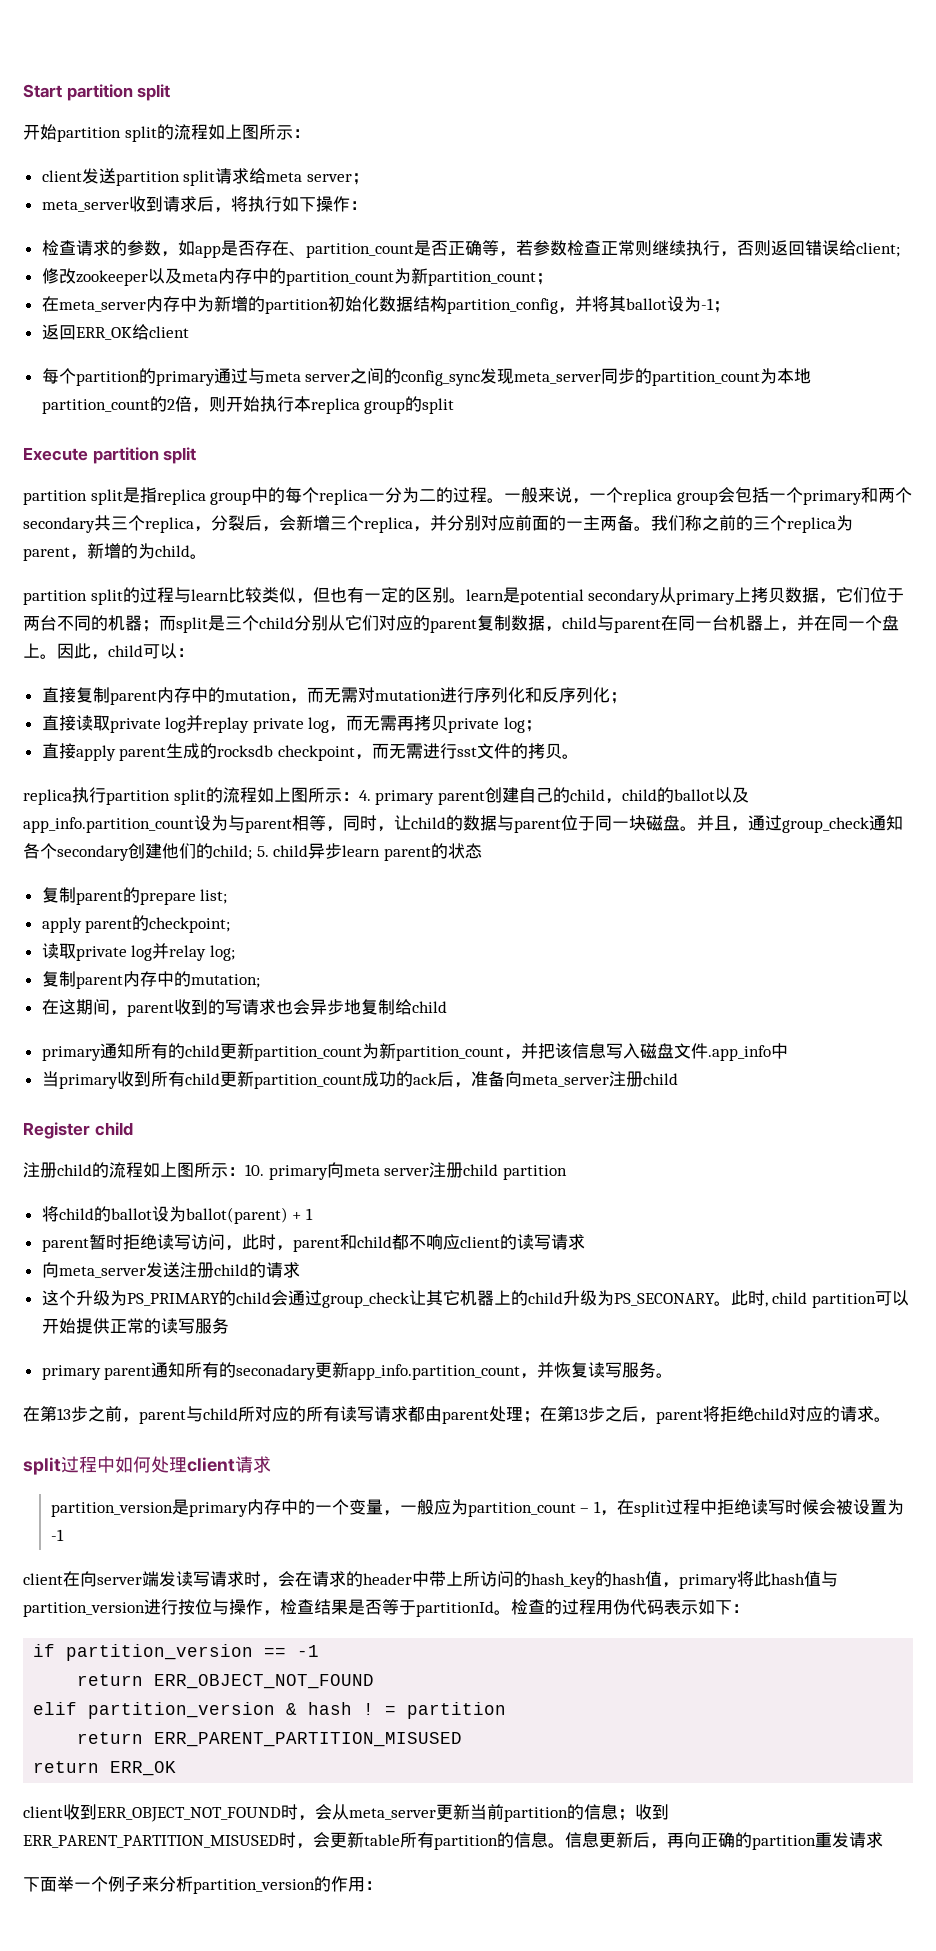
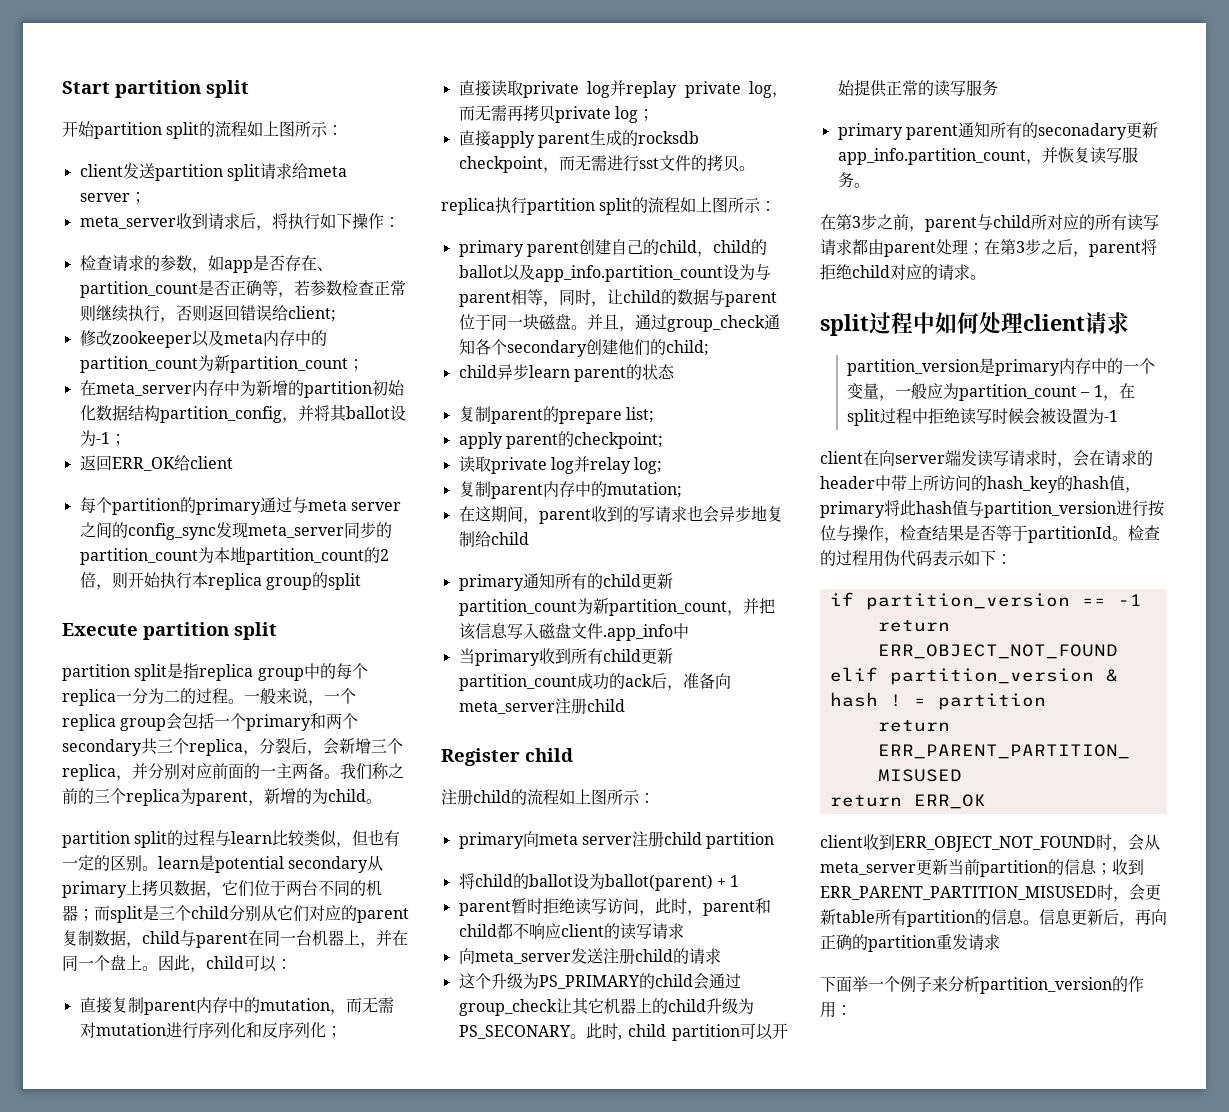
[358,790,371,801] 4. -> (777, 206) //
[256,846,269,857] 5. -> (709, 348) //
[245,1164,264,1176] 10. -> (655, 798) //
[57,1408,71,1420] 13 -> [852,216,861,228] 3
[574,1408,588,1420] 13 -> [1016,241,1025,253] 3

